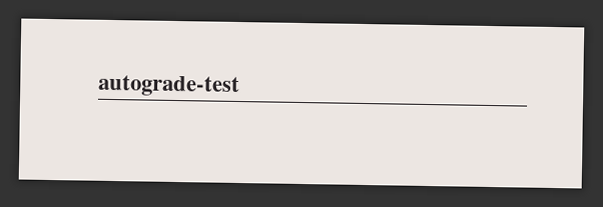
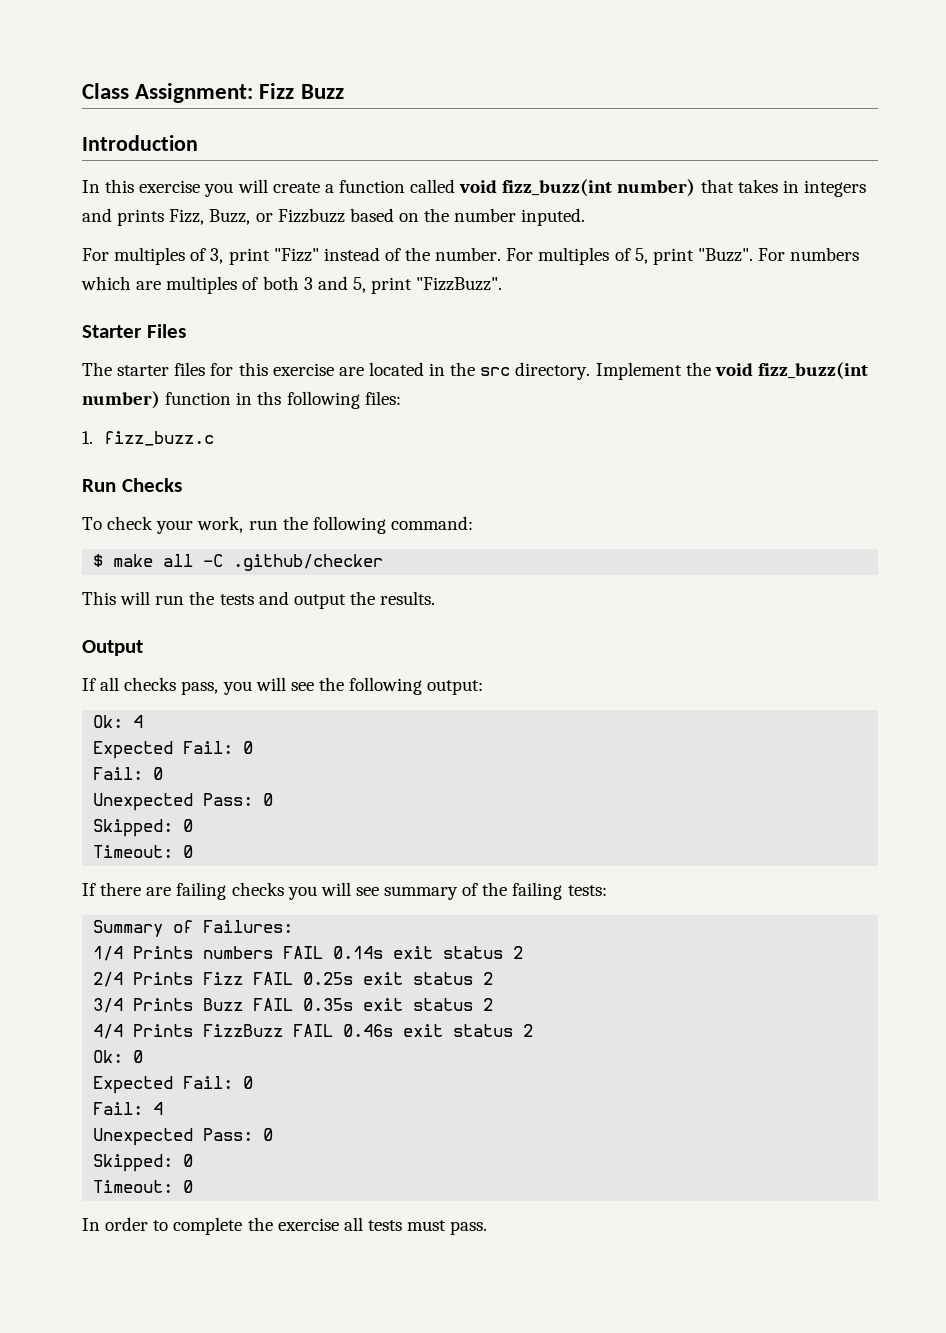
[98,74,240,98] autograde-test -> [82,83,344,103] [82,135,198,151] [82,179,866,197] [82,208,586,226] [82,247,860,265] [81,276,503,294] [82,324,186,338] [82,362,868,380] [82,391,401,409] [82,431,214,446] [82,478,182,492] [82,516,473,534] [93,554,384,571] [82,591,436,609] [82,640,143,656] [82,677,484,695] [93,715,144,728] [93,741,254,759] [93,767,164,780] [93,793,274,811] [93,819,194,837] [93,845,194,858] [82,882,607,900] [93,920,294,937] [93,946,524,961] [93,972,494,987] [93,998,494,1013] [93,1024,534,1039] [93,1050,144,1063] [93,1076,254,1094] [93,1102,164,1115] [93,1128,274,1146] [93,1154,194,1172] [93,1180,194,1193] [82,1217,488,1235] Class Assignment: Fizz Buzz // Introduction // In this exercise you will create a function called void fizz_buzz(int number) that takes in integers and prints Fizz, Buzz, or Fizzbuzz based on the number inputed. // For multiples of 3, print "Fizz" instead of the number. For multiples of 5, print "Buzz". For numbers which are multiples of both 3 and 5, print "FizzBuzz". // Starter Files // The starter files for this exercise are located in the src directory. Implement the void fizz_buzz(int number) function in ths following files: // 1. fizz_buzz.c // Run Checks // To check your work, run the following command: // $ make all -C .github/checker // This will run the tests and output the results. // Output // If all checks pass, you will see the following output: // Ok: 4 // Expected Fail: 0 // Fail: 0 // Unexpected Pass: 0 // Skipped: 0 // Timeout: 0 // If there are failing checks you will see summary of the failing tests: // Summary of Failures: // 1/4 Prints numbers FAIL 0.14s exit status 2 // 2/4 Prints Fizz FAIL 0.25s exit status 2 // 3/4 Prints Buzz FAIL 0.35s exit status 2 // 4/4 Prints FizzBuzz FAIL 0.46s exit status 2 // Ok: 0 // Expected Fail: 0 // Fail: 4 // Unexpected Pass: 0 // Skipped: 0 // Timeout: 0 // In order to complete the exercise all tests must pass.

